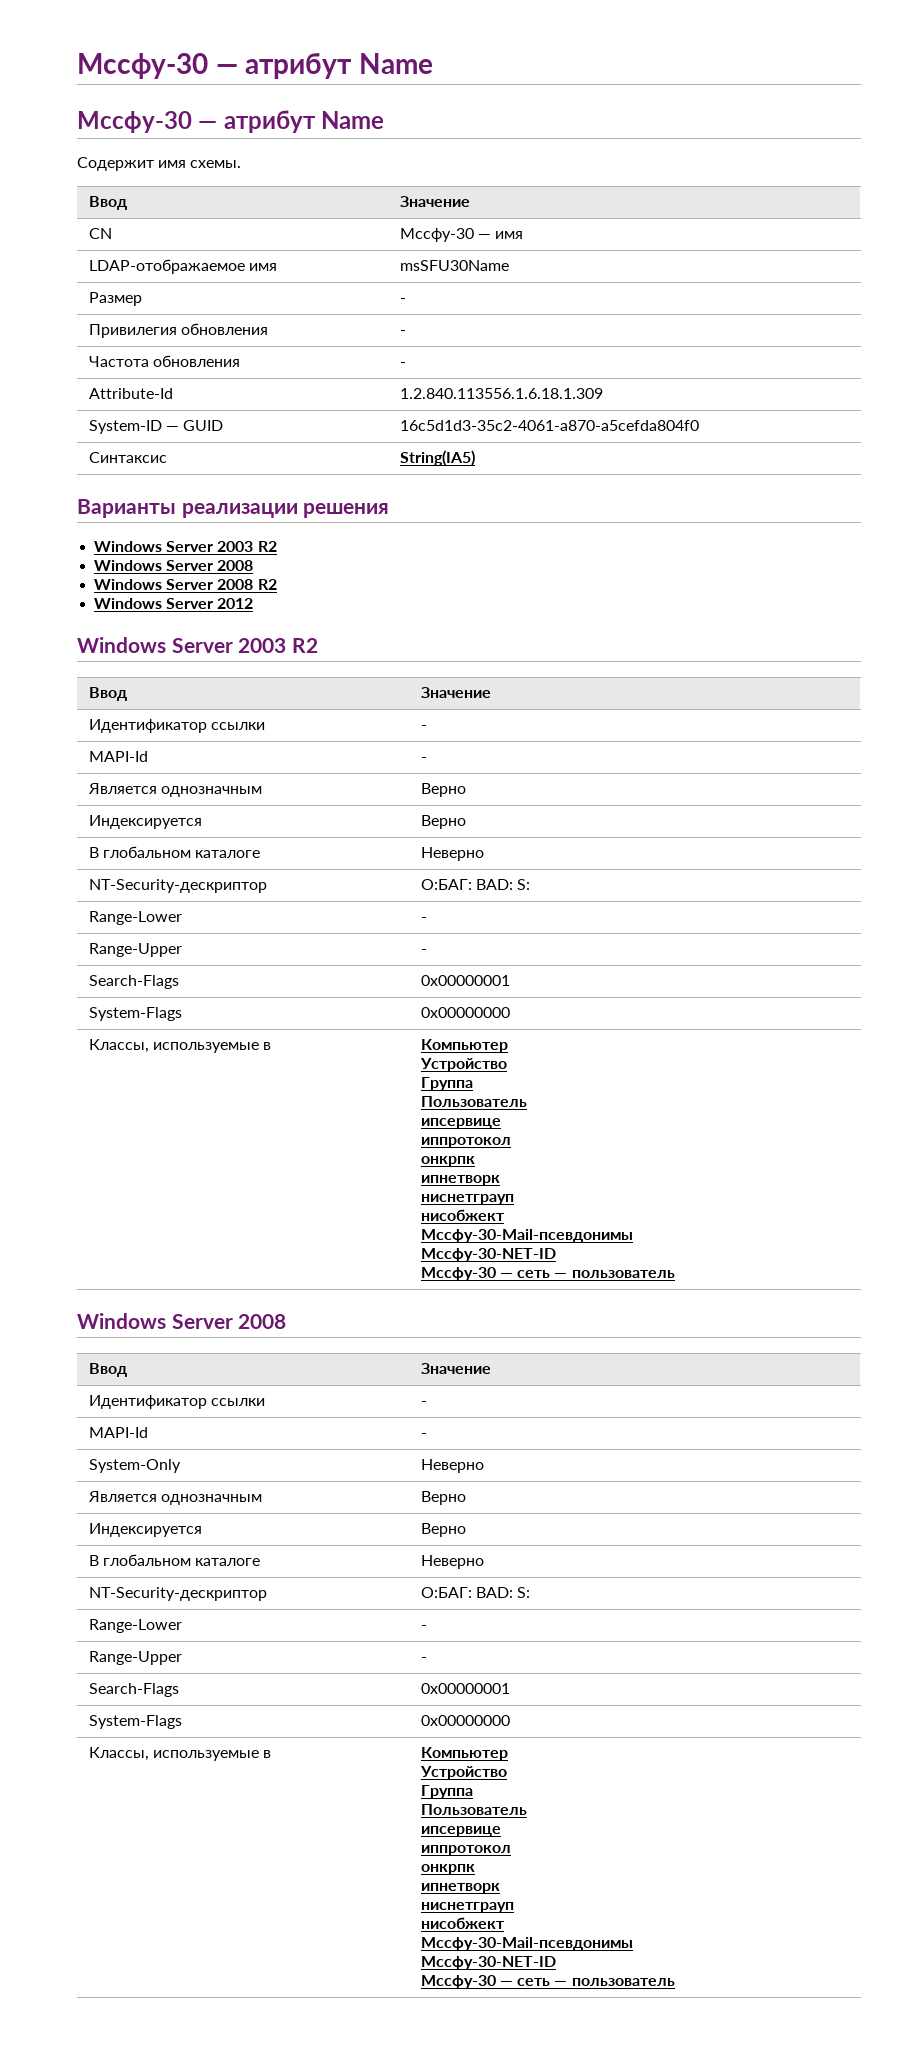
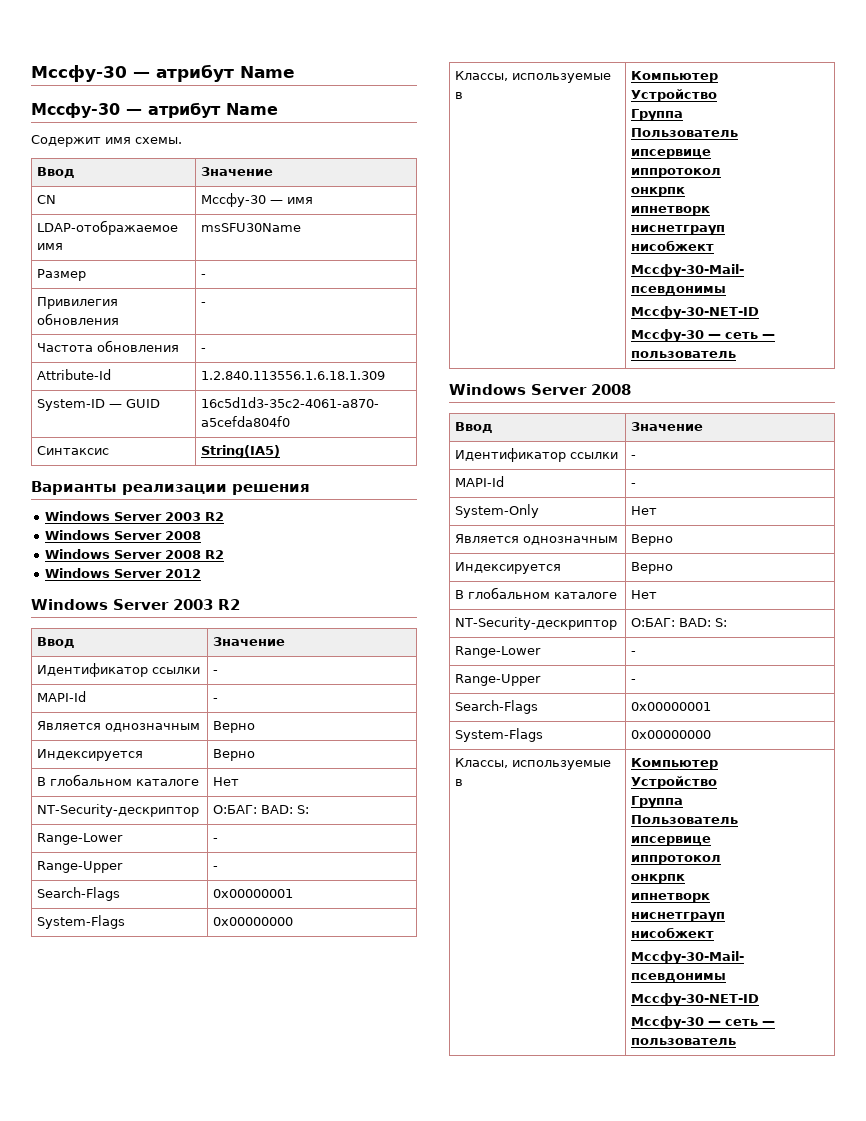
[420,847,484,861] Неверно -> [213,777,240,786] Нет
[420,1459,484,1473] [87,1491,263,1505] [420,1491,466,1505] [88,1523,202,1537] [420,1523,466,1537] [88,1554,261,1566] [420,1555,484,1569] Неверно // Является однозначным | Верно // Индексируется | Верно // В глобальном каталоге | Неверно -> [631,506,658,515] [455,534,619,545] [631,534,674,546] [455,562,562,574] [631,562,674,574] [455,587,618,599] [631,590,658,599] Нет // Является однозначным | Верно // Индексируется | Верно // В глобальном каталоге | Нет

